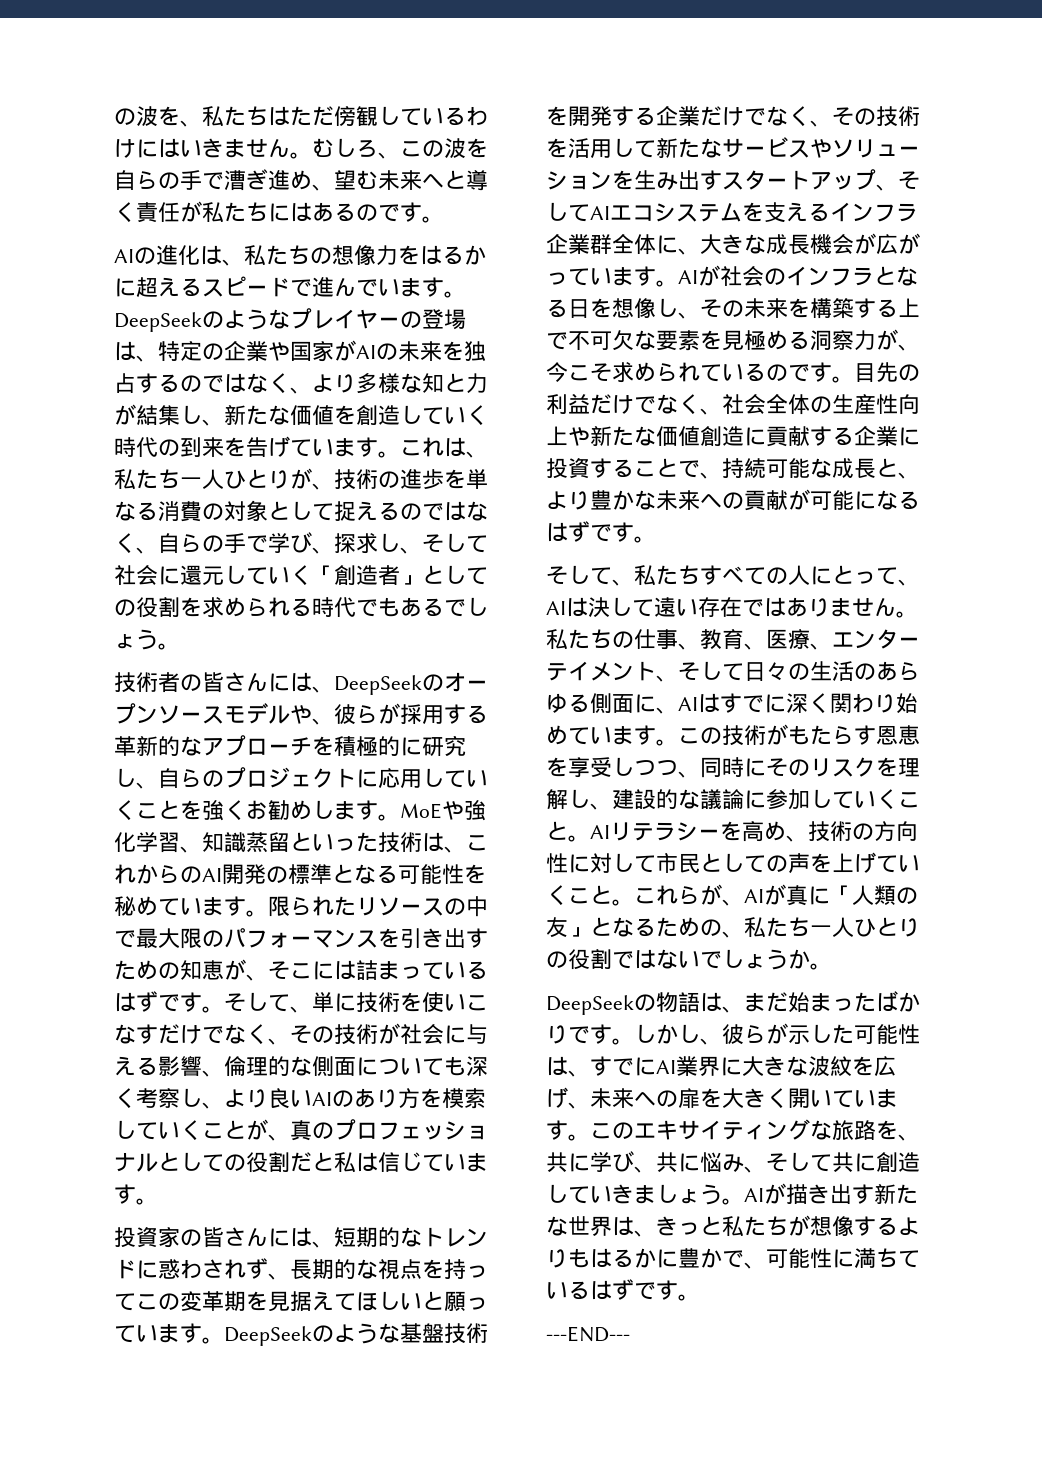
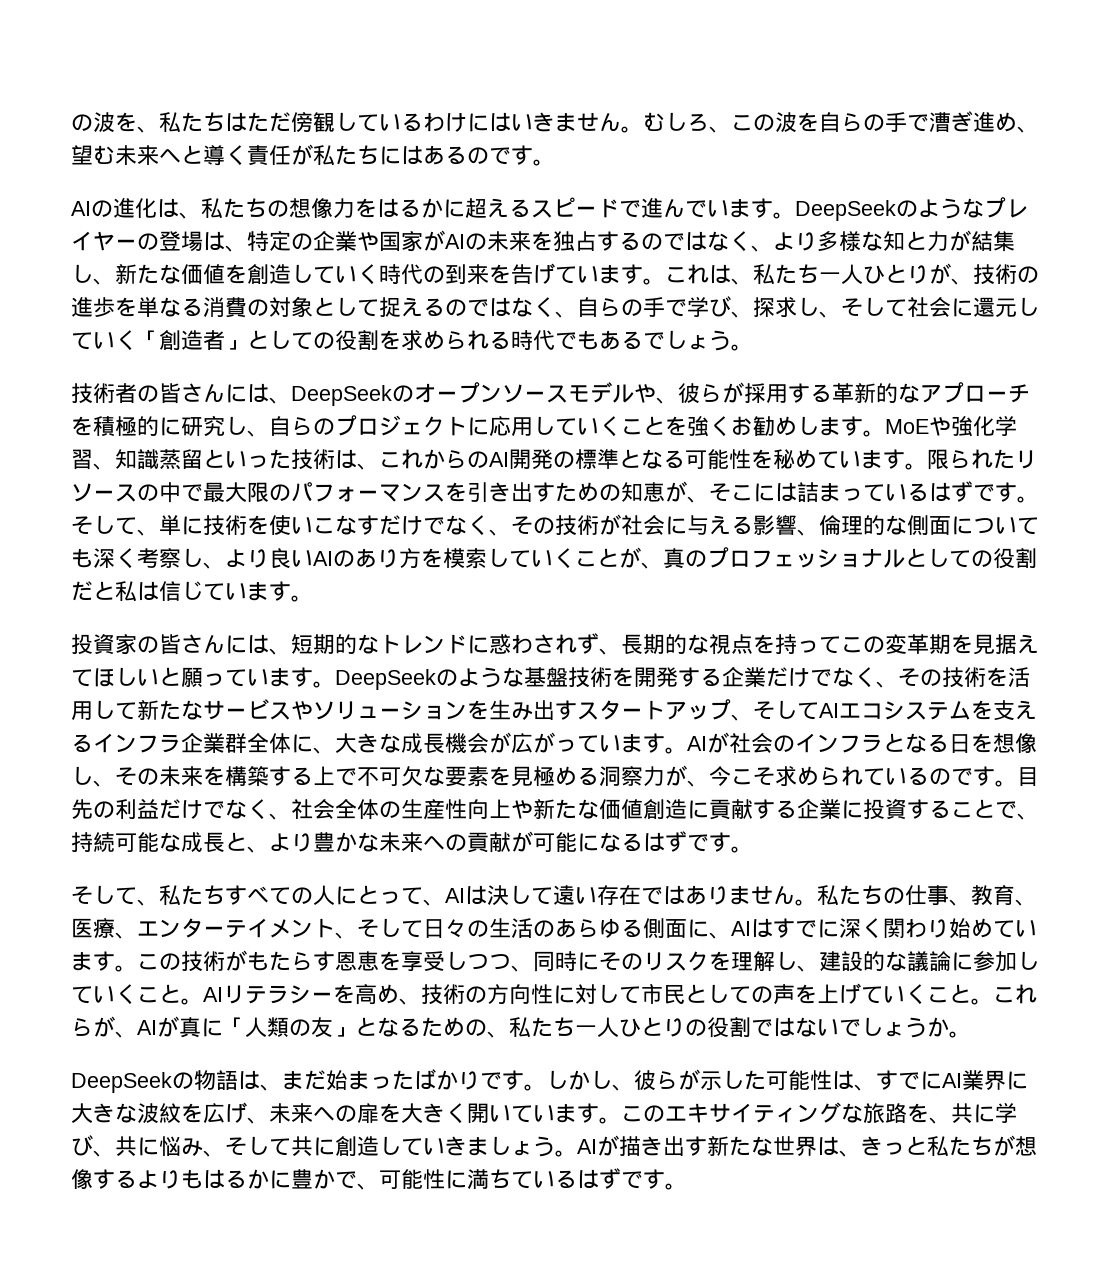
[546,1326,630,1342] // ---END--- -> (687, 1186) none

